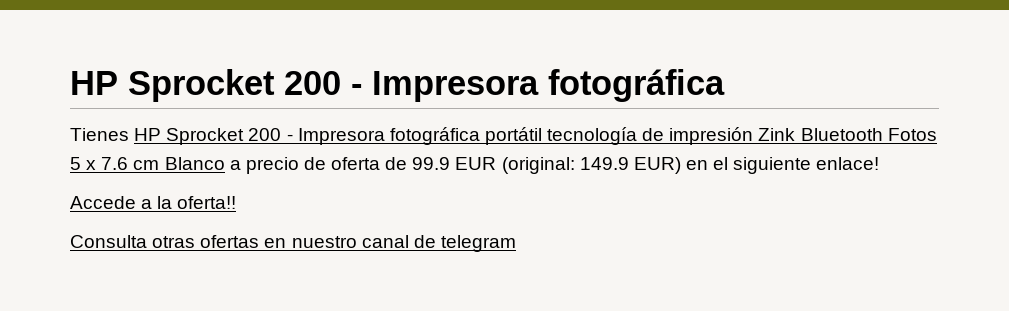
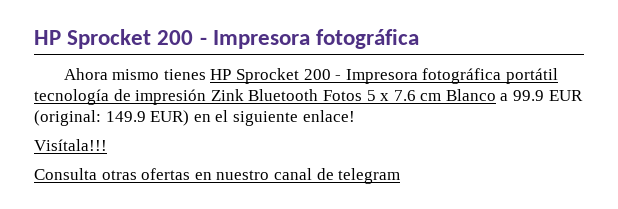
[70,128,129,141] Tienes -> [63,68,206,80] Ahora mismo tienes
[245,157,408,174] precio de oferta de -> (509, 97) none
[70,196,237,209] Accede a la oferta!! -> [34,139,107,151] Visítala!!!

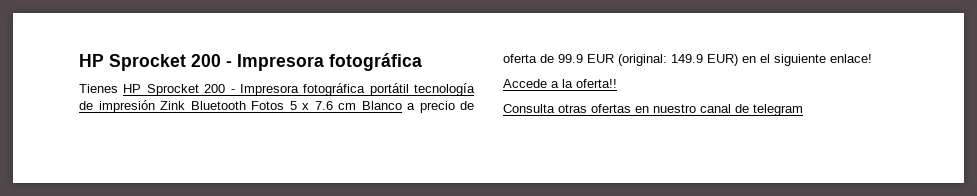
[63,68,206,80] Ahora mismo tienes -> [79,84,118,93] Tienes
(509, 97) none -> [419,101,474,113] [503,54,554,63] precio de oferta de
[34,139,107,151] Visítala!!! -> [503,79,617,88] Accede a la oferta!!

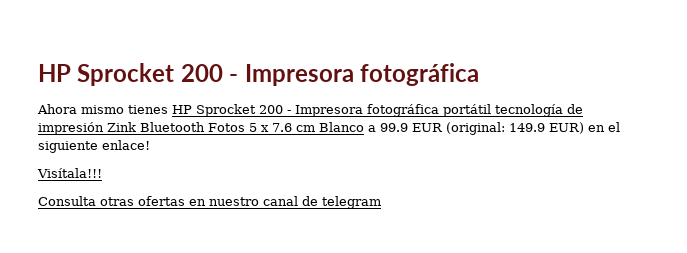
[79,84,118,93] Tienes -> [37,104,168,114] Ahora mismo tienes
[419,101,474,113] [503,54,554,63] precio de oferta de -> (376, 128) none
[503,79,617,88] Accede a la oferta!! -> [37,168,102,178] Visítala!!!

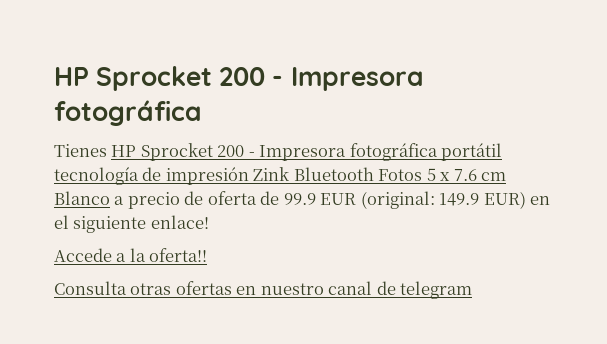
[37,104,168,114] Ahora mismo tienes -> [54,144,107,157] Tienes
(376, 128) none -> [127,191,280,209] precio de oferta de
[37,168,102,178] Visítala!!! -> [54,248,208,262] Accede a la oferta!!

